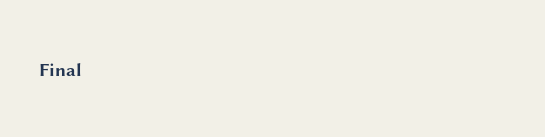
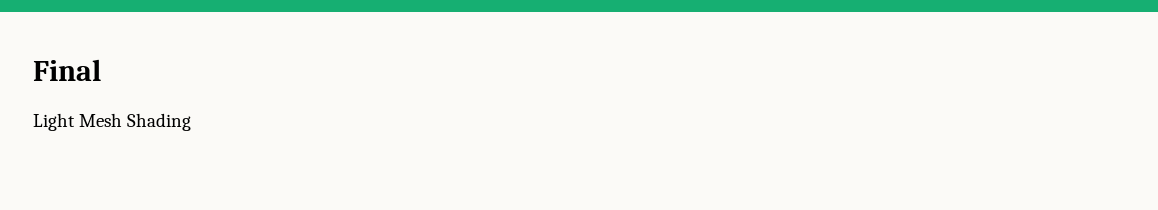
(82, 69) none -> [33,113,192,131] // Light Mesh Shading

